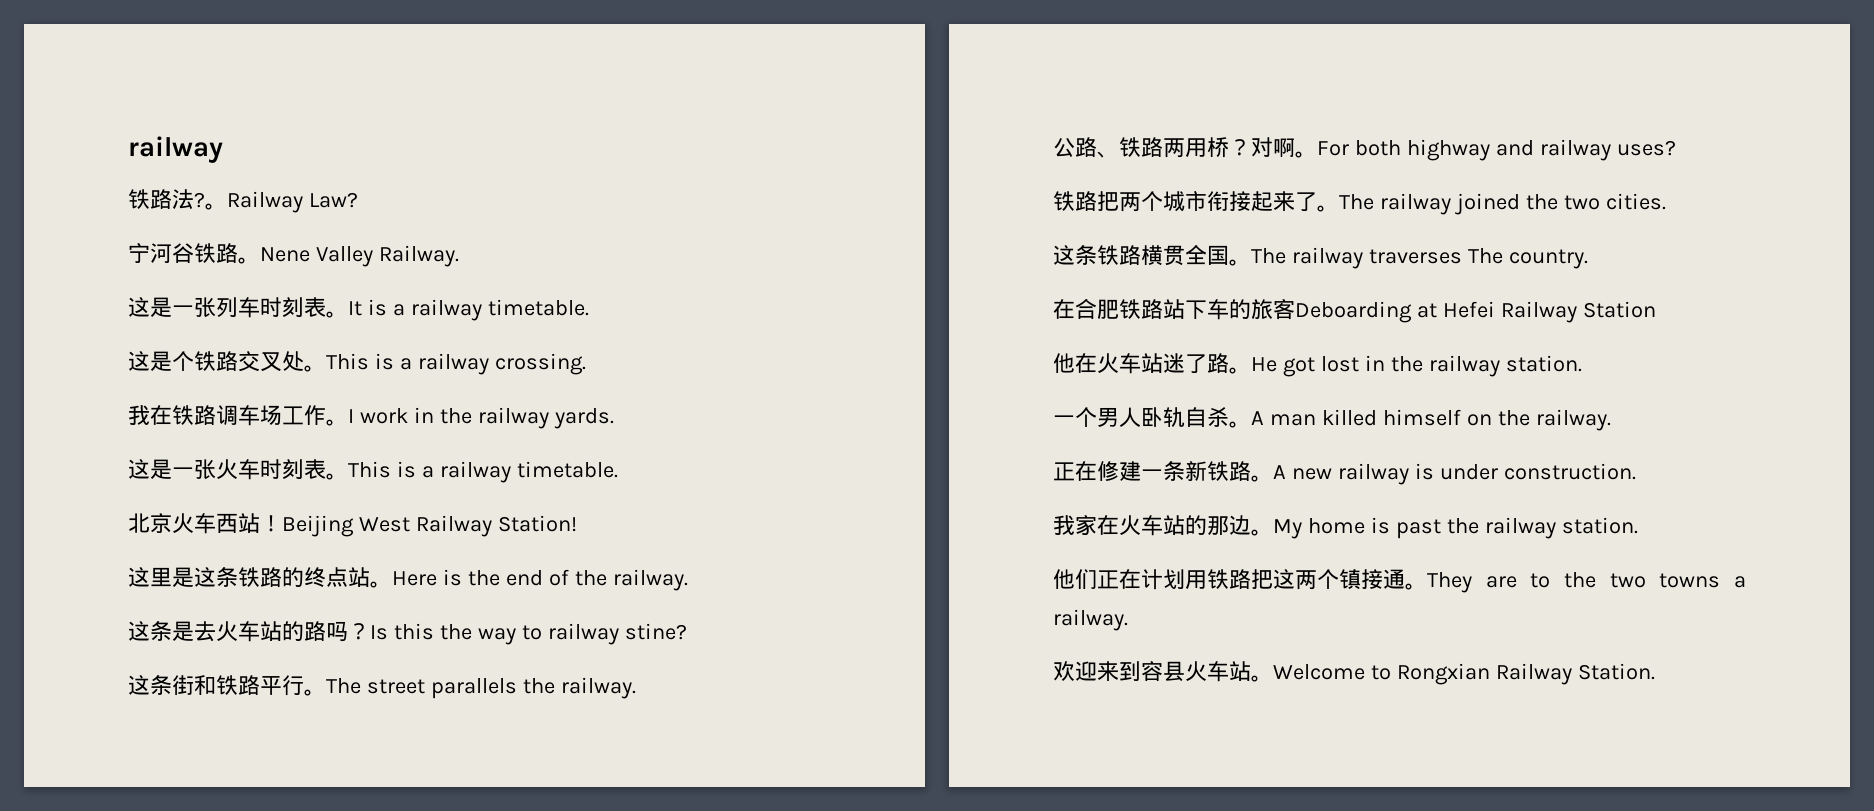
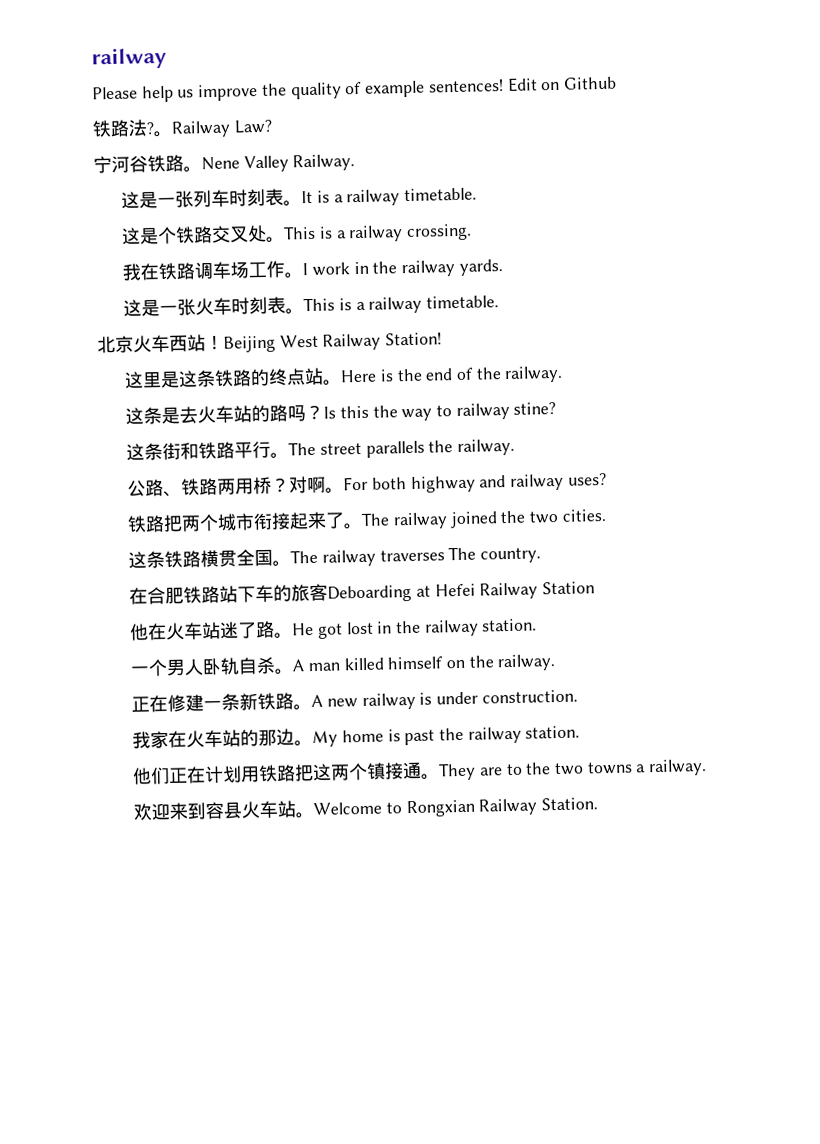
[128,136,223,163] railway -> [91,46,167,70] [92,76,617,103] railway // Please help us improve the quality of example sentences! Edit on Github

